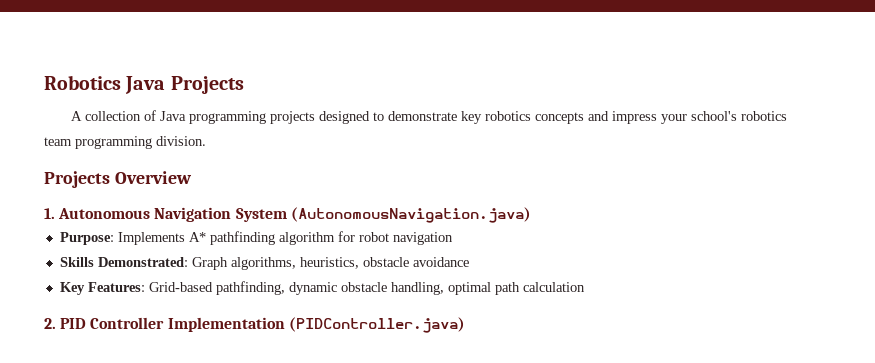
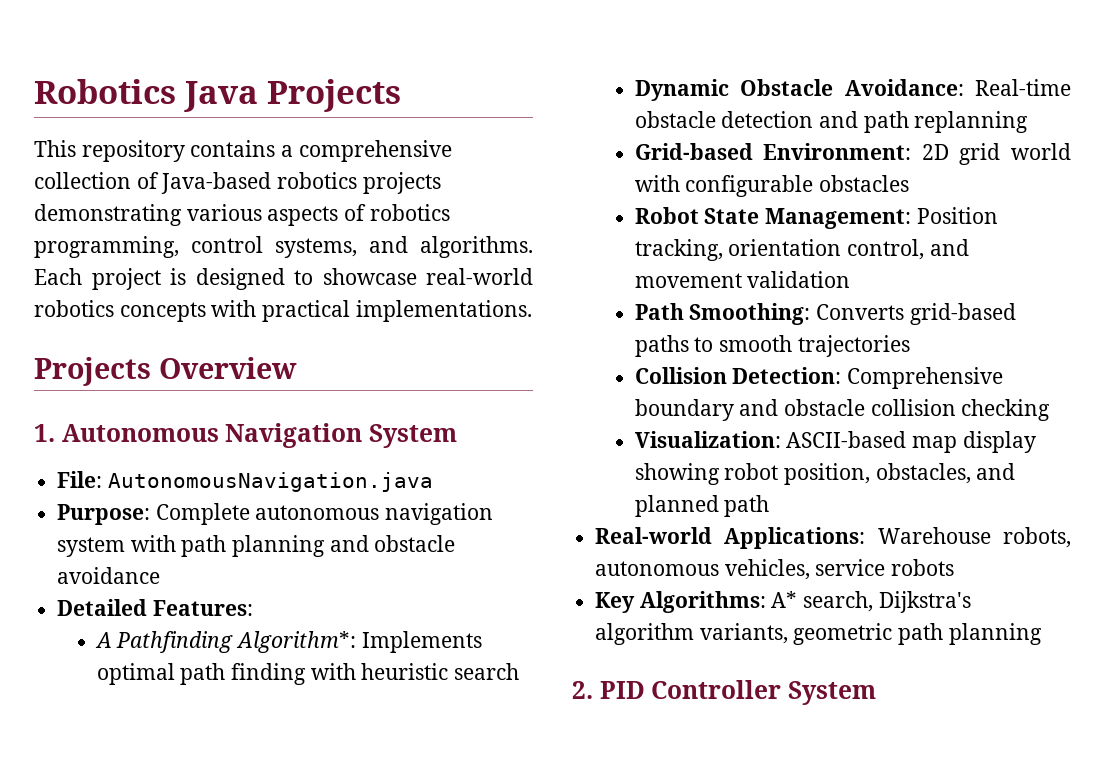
[70,110,787,124] [44,136,206,149] A collection of Java programming projects designed to demonstrate key robotics concepts and impress your school's robotics team programming division. -> [34,140,452,162] [34,172,441,194] [34,204,450,226] [34,236,533,258] [34,268,533,290] [34,300,532,322] This repository contains a comprehensive collection of Java-based robotics projects demonstrating various aspects of robotics programming, control systems, and algorithms. Each project is designed to showcase real-world robotics concepts with practical implementations.
[290,207,531,223] (AutonomousNavigation.java) -> [57,471,433,492] // File: AutonomousNavigation.java
[117,231,453,245] [59,257,359,270] Implements A* pathfinding algorithm for robot navigation // Skills Demonstrated: Graph algorithms, heuristics, -> [155,503,494,525] [57,535,369,557] Complete autonomous navigation system with path planning and
[59,282,85,295] Key -> [57,599,148,616] Detailed
[148,281,585,295] Grid-based pathfinding, dynamic obstacle handling, optimal path calculation -> [94,631,482,653] [96,663,519,685] [634,79,1071,101] [634,111,1029,133] [634,143,1071,165] [634,175,909,197] [634,207,998,229] [634,239,969,261] [634,271,851,288] [634,303,1016,325] [634,335,910,357] [634,367,1003,389] [634,399,1051,421] [634,431,1036,453] [634,463,1016,485] [634,495,770,517] [595,527,1071,549] [595,559,955,580] [595,591,971,613] [595,623,1042,645] // A Pathfinding Algorithm*: Implements optimal path finding with heuristic search // Dynamic Obstacle Avoidance: Real-time obstacle detection and path replanning // Grid-based Environment: 2D grid world with configurable obstacles // Robot State Management: Position tracking, orientation control, and movement validation // Path Smoothing: Converts grid-based paths to smooth trajectories // Collision Detection: Comprehensive boundary and obstacle collision checking // Visualization: ASCII-based map display showing robot position, obstacles, and planned path // Real-world Applications: Warehouse robots, autonomous vehicles, service robots // Key Algorithms: A* search, Dijkstra's algorithm variants, geometric path planning
[167,317,465,333] Implementation (PIDController.java) -> [787,681,876,705] System

